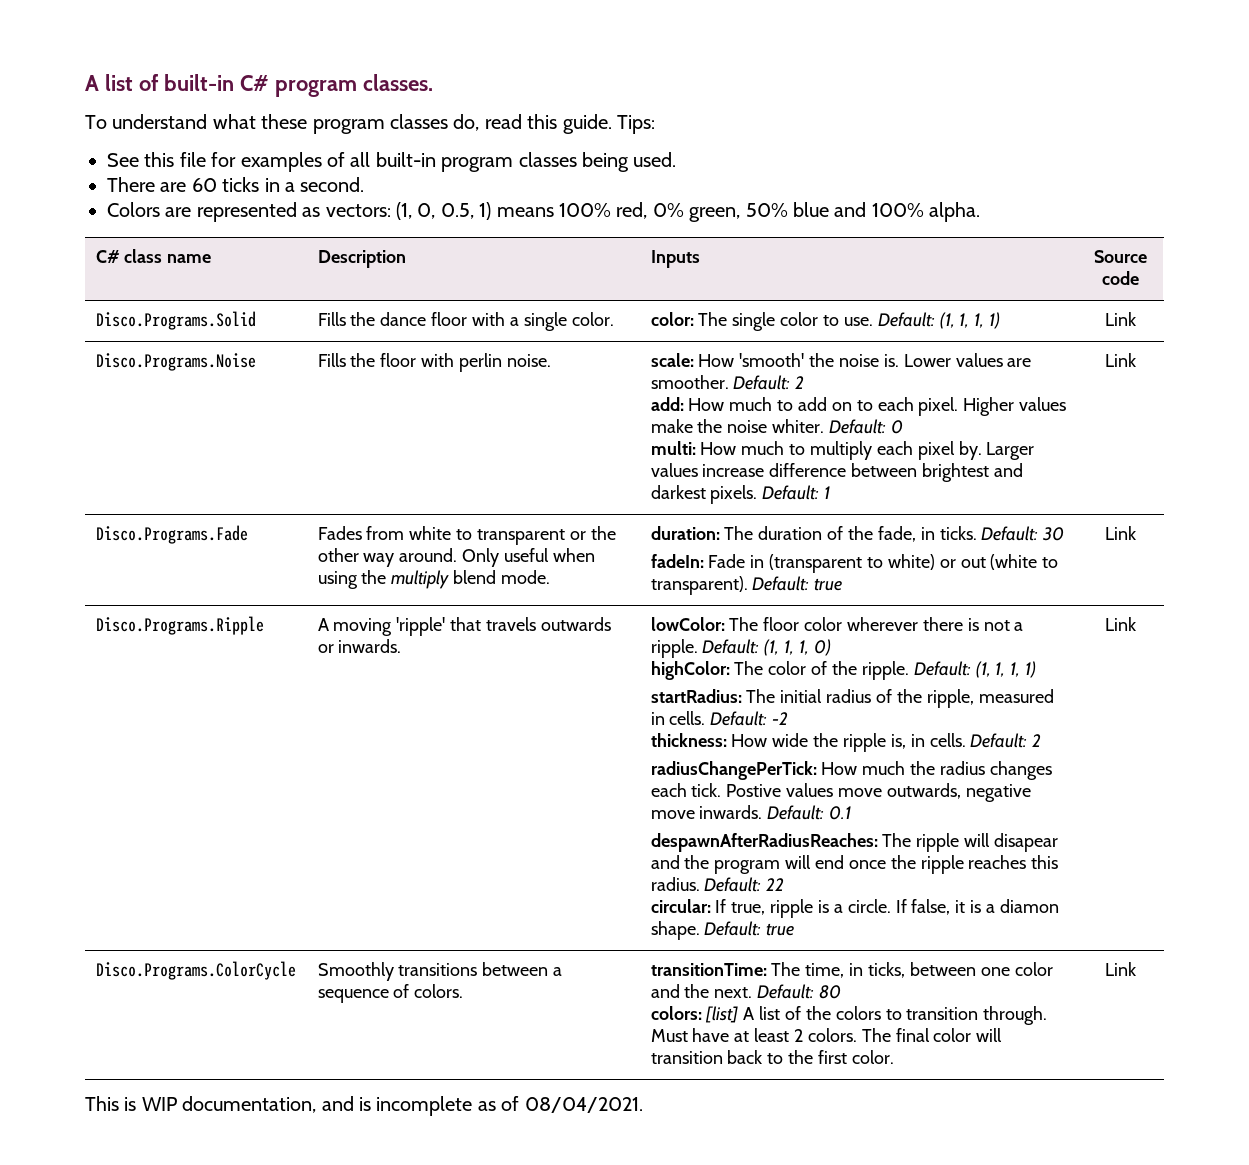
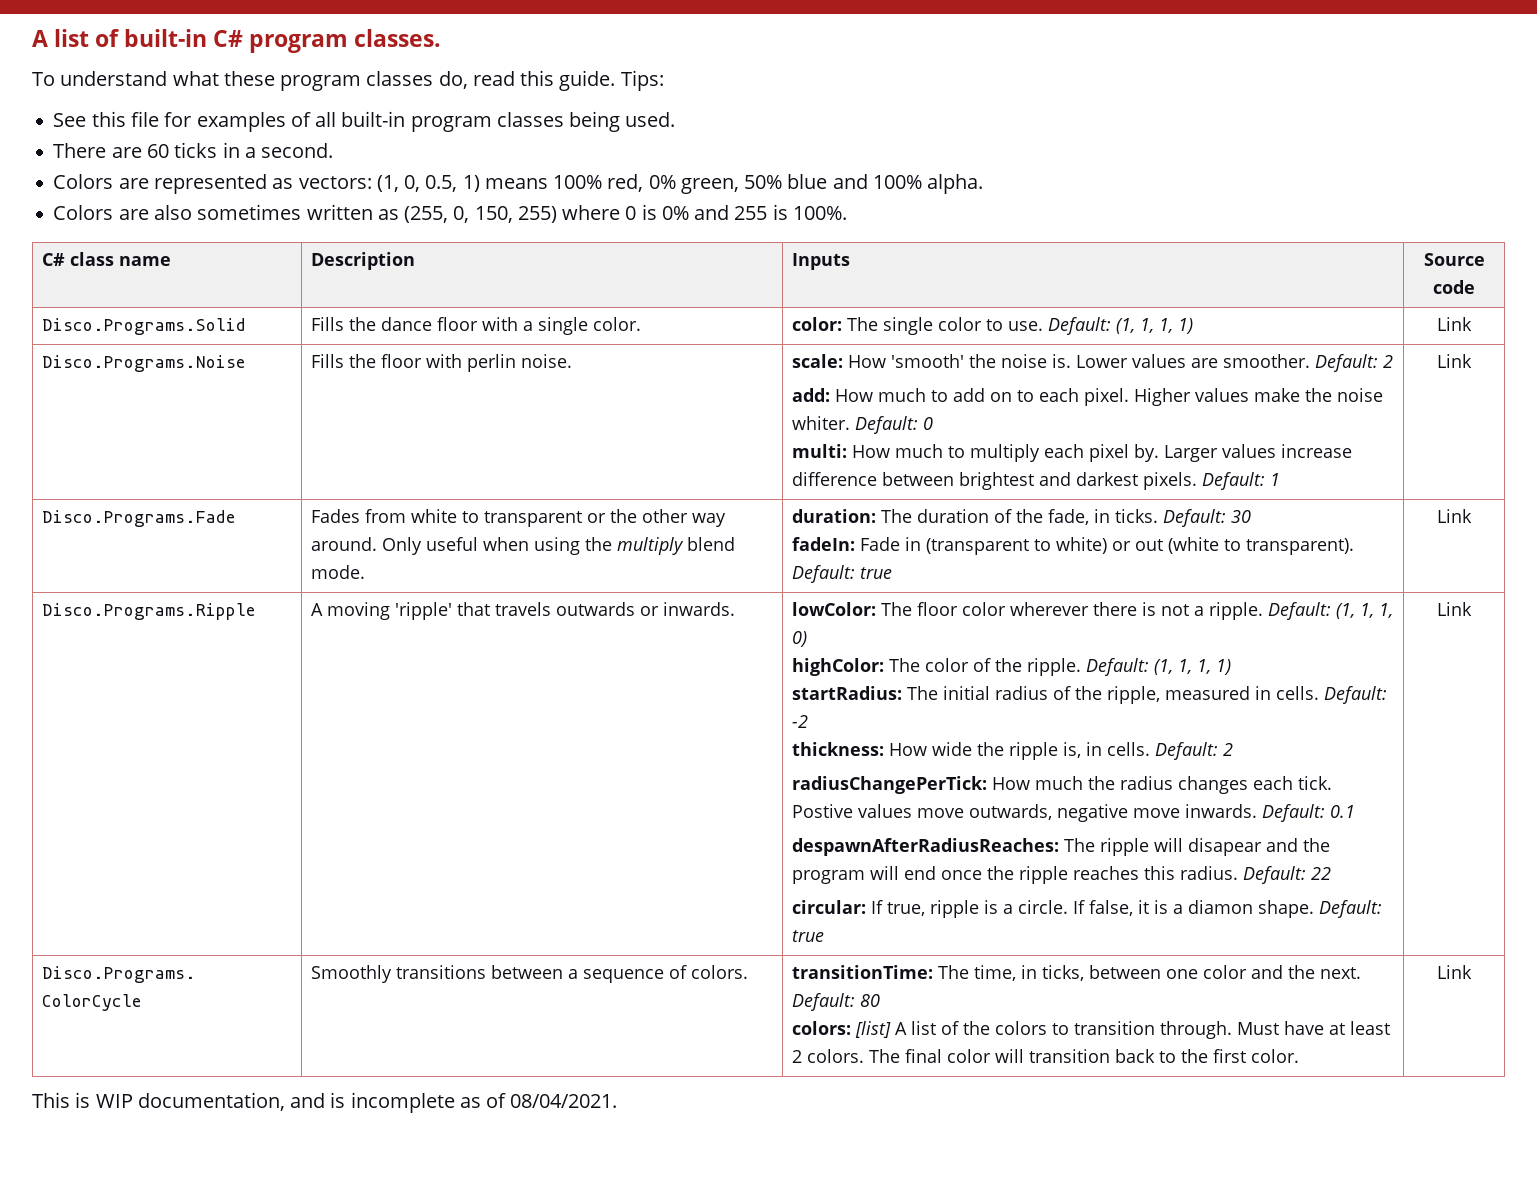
(981, 212) none -> [53,204,847,223] // Colors are also sometimes written as (255, 0, 150, 255) where 0 is 0% and 255 is 100%.

